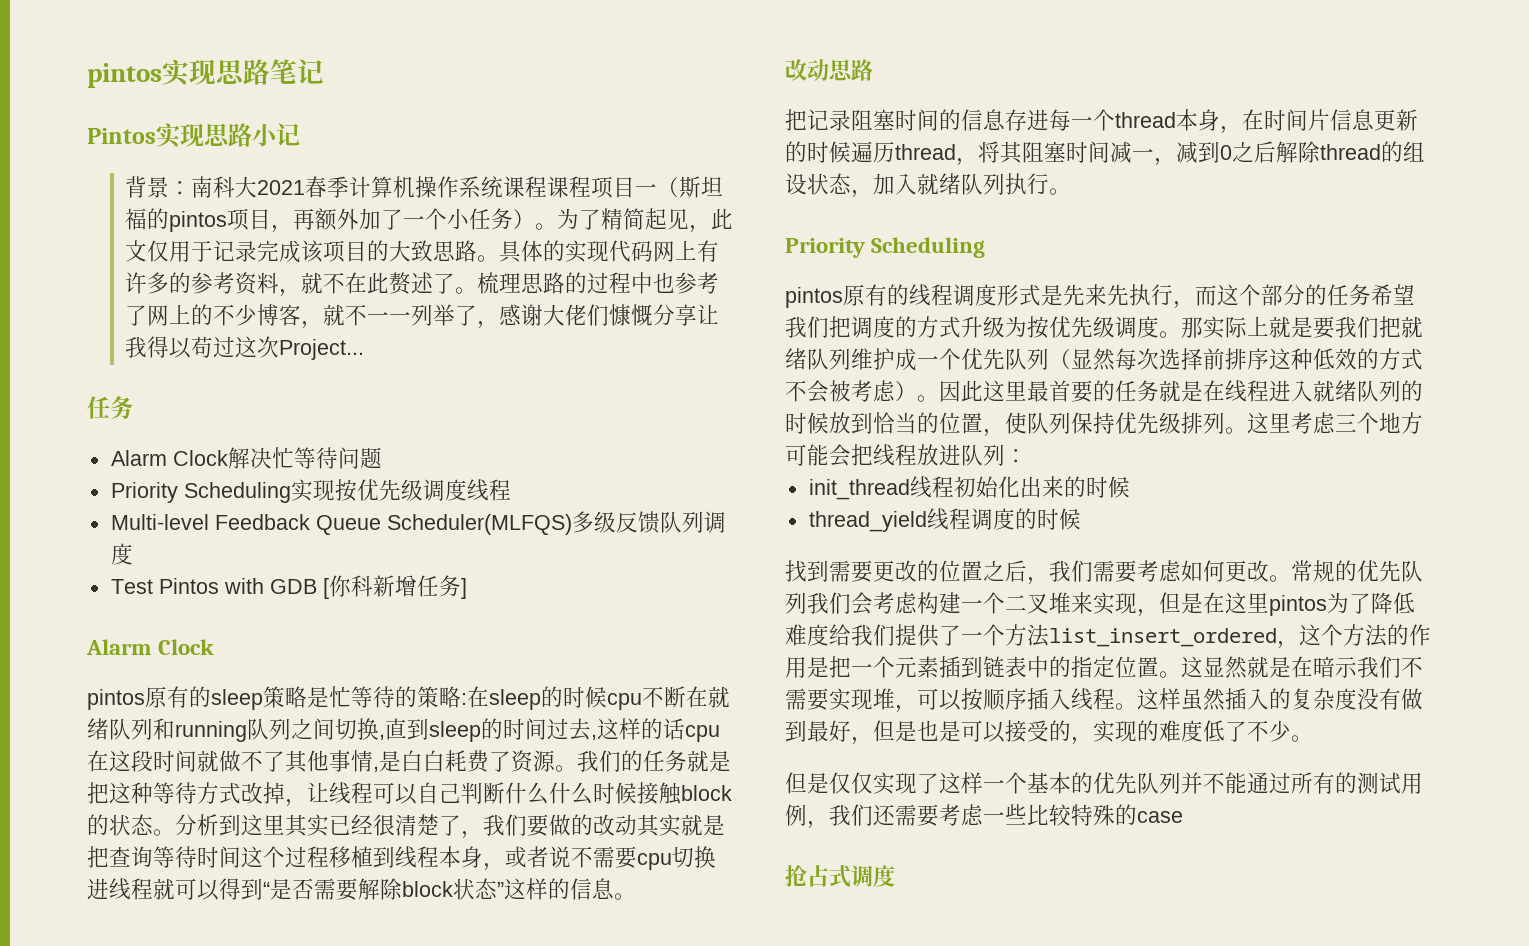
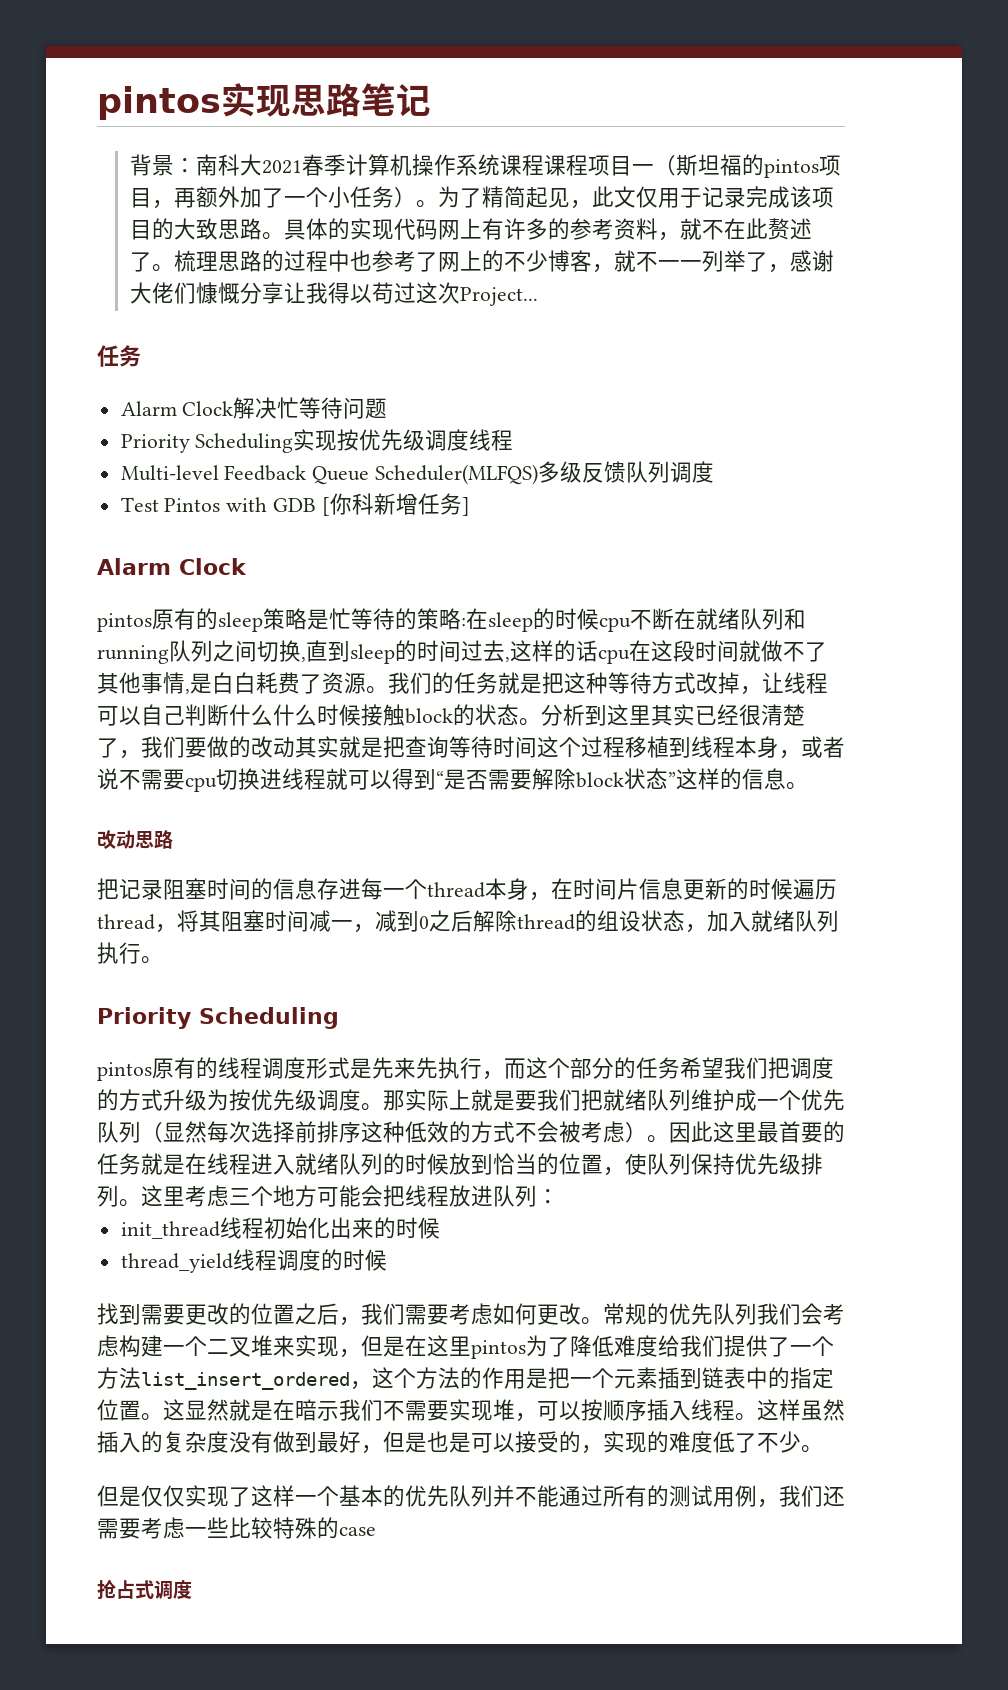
[87,123,300,148] // Pintos实现思路小记 -> (431, 100) none

